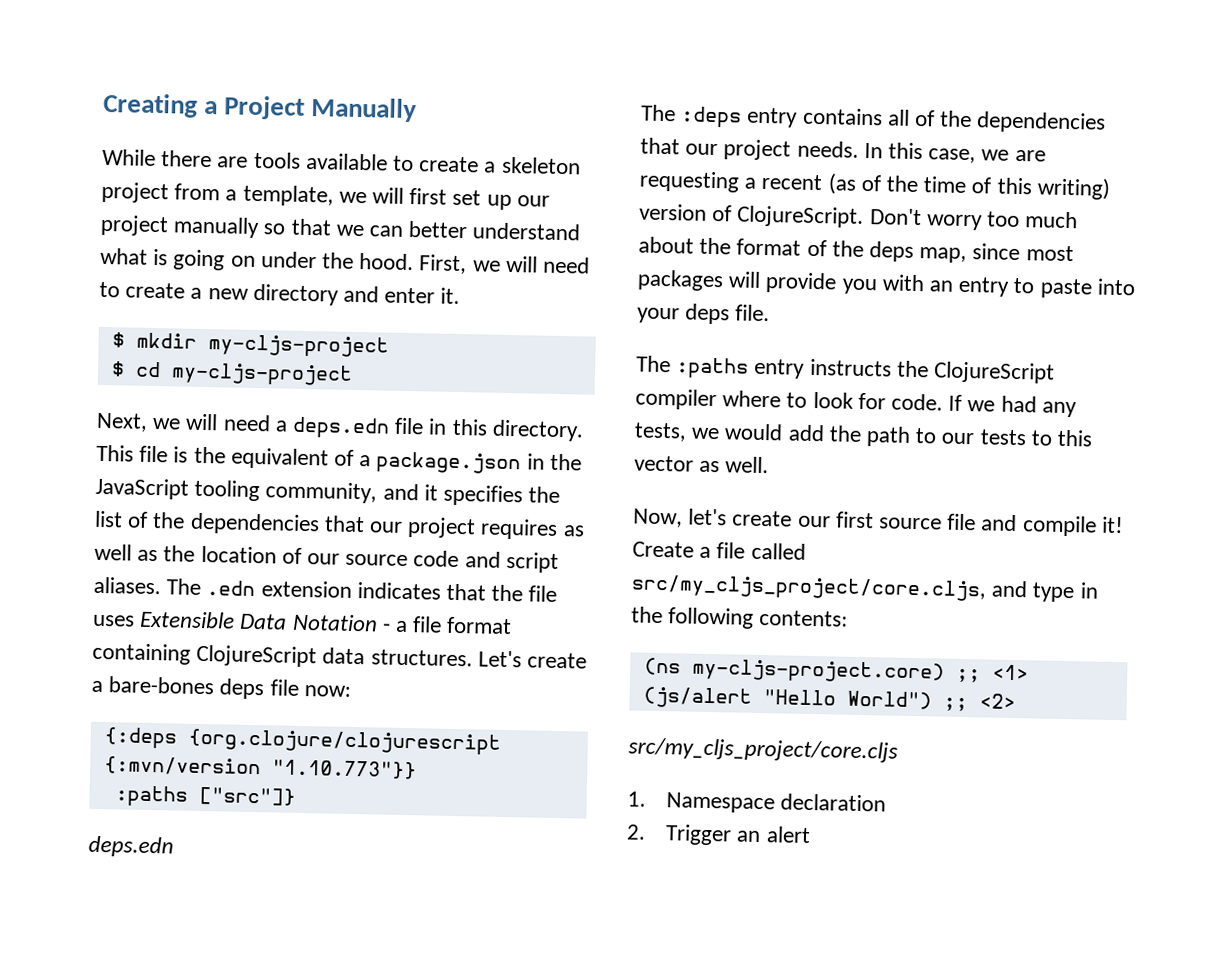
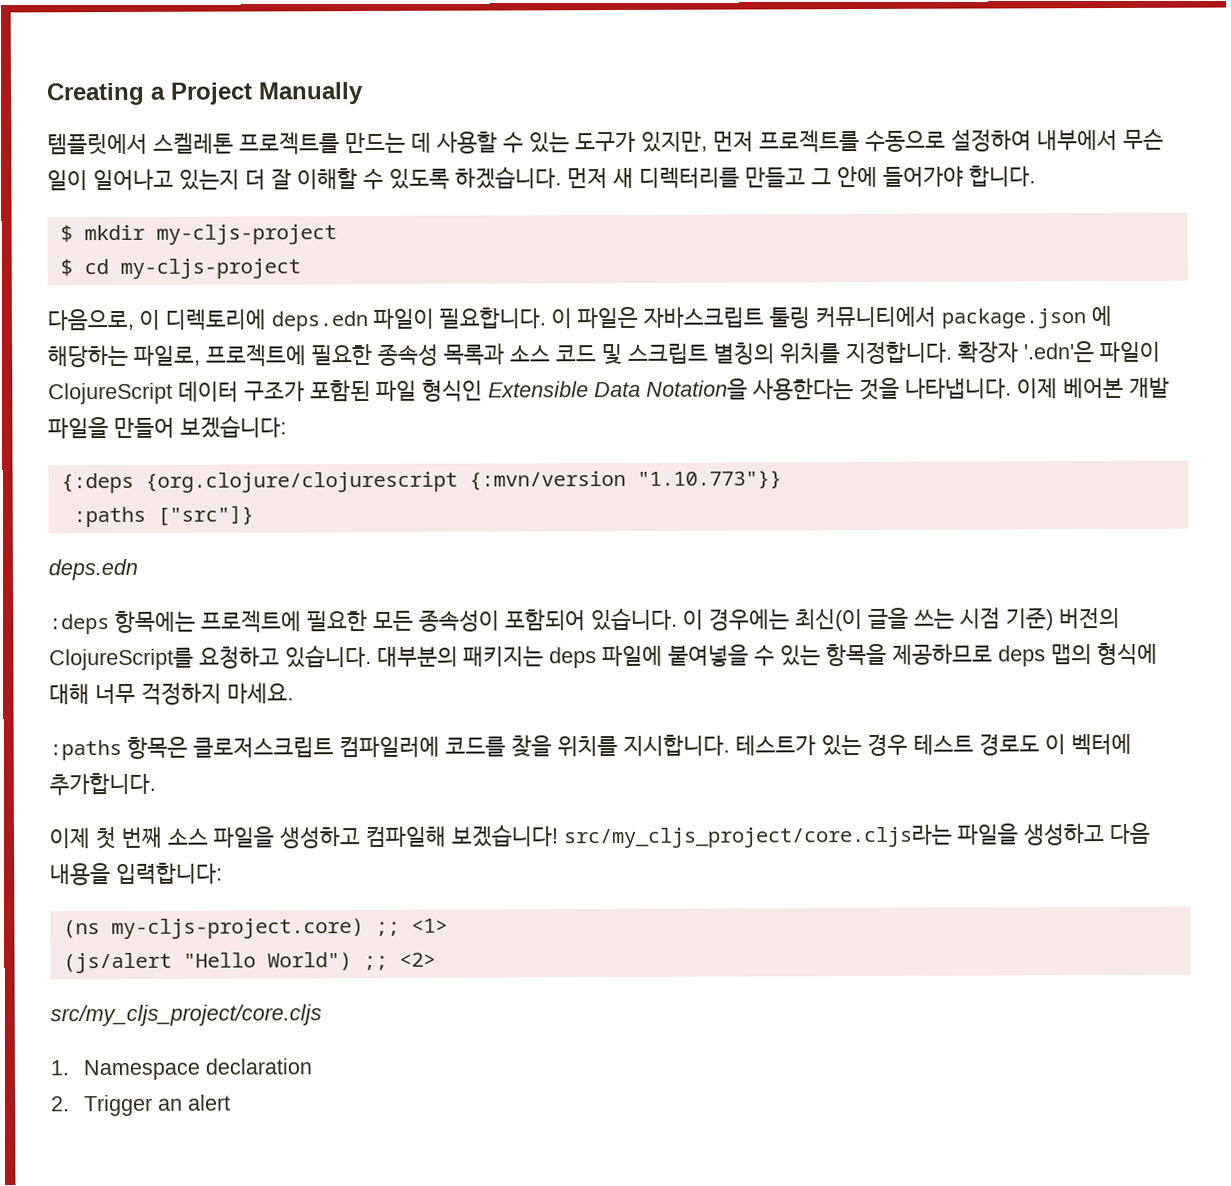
[102,148,581,175] [101,181,550,211] [100,214,581,241] [100,247,591,275] [99,281,461,306] While there are tools available to create a skeleton project from a template, we will first set up our project manually so that we can better understand what is going on under the hood. First, we will need to create a new directory and enter it. -> [47,128,1164,155] [47,165,1036,191] 템플릿에서 스켈레톤 프로젝트를 만드는 데 사용할 수 있는 도구가 있지만, 먼저 프로젝트를 수동으로 설정하여 내부에서 무슨 일이 일어나고 있는지 더 잘 이해할 수 있도록 하겠습니다. 먼저 새 디렉터리를 만들고 그 안에 들어가야 합니다.
[96,412,584,442] [96,444,582,475] [95,477,561,507] [94,510,585,540] [94,543,559,574] [93,576,558,602] [92,610,513,635] [92,642,588,669] [91,676,351,700] Next, we will need a deps.edn file in this directory. This file is the equivalent of a package.json in the JavaScript tooling community, and it specifies the list of the dependencies that our project requires as well as the location of our source code and script aliases. The .edn extension indicates that the file uses Extensible Data Notation - a file format containing ClojureScript data structures. Let's create a bare-bones deps file now: -> [47,305,1112,332] [48,340,1161,368] [48,376,1170,405] [48,415,287,440] 다음으로, 이 디렉토리에 deps.edn 파일이 필요합니다. 이 파일은 자바스크립트 툴링 커뮤니티에서 package.json 에 해당하는 파일로, 프로젝트에 필요한 종속성 목록과 소스 코드 및 스크립트 별칭의 위치를 지정합니다. 확장자 '.edn'은 파일이 ClojureScript 데이터 구조가 포함된 파일 형식인 Extensible Data Notation을 사용한다는 것을 나타냅니다. 이제 베어본 개발 파일을 만들어 보겠습니다:
[641,104,1107,134] [640,137,1046,164] [639,170,1110,200] [639,203,1079,231] [638,236,1074,264] [637,269,1136,299] [637,303,771,325] [636,355,1056,384] [635,388,1077,418] [634,422,1094,447] [634,455,770,474] [633,508,1123,537] [632,541,806,560] [631,574,1099,603] [631,606,849,629] The :deps entry contains all of the dependencies that our project needs. In this case, we are requesting a recent (as of the time of this writing) version of ClojureScript. Don't worry too much about the format of the deps map, since most packages will provide you with an entry to paste into your deps file. // The :paths entry instructs the ClojureScript compiler where to look for code. If we had any tests, we would add the path to our tests to this vector as well. // Now, let's create our first source file and compile it! Create a file called src/my_cljs_project/core.cljs, and type in the following contents: -> [49,606,1120,635] [49,642,1158,671] [49,682,294,705] [49,732,1132,761] [49,772,156,796] [49,822,1151,850] [50,862,223,886] :deps 항목에는 프로젝트에 필요한 모든 종속성이 포함되어 있습니다. 이 경우에는 최신(이 글을 쓰는 시점 기준) 버전의 ClojureScript를 요청하고 있습니다. 대부분의 패키지는 deps 파일에 붙여넣을 수 있는 항목을 제공하므로 deps 맵의 형식에 대해 너무 걱정하지 마세요. // :paths 항목은 클로저스크립트 컴파일러에 코드를 찾을 위치를 지시합니다. 테스트가 있는 경우 테스트 경로도 이 벡터에 추가합니다. // 이제 첫 번째 소스 파일을 생성하고 컴파일해 보겠습니다! src/my_cljs_project/core.cljs라는 파일을 생성하고 다음 내용을 입력합니다:

